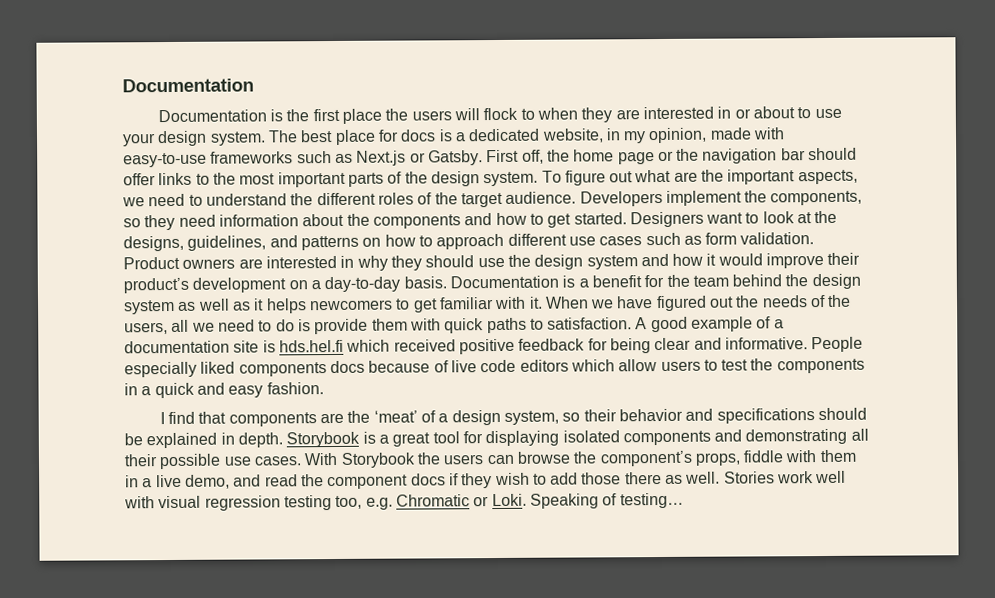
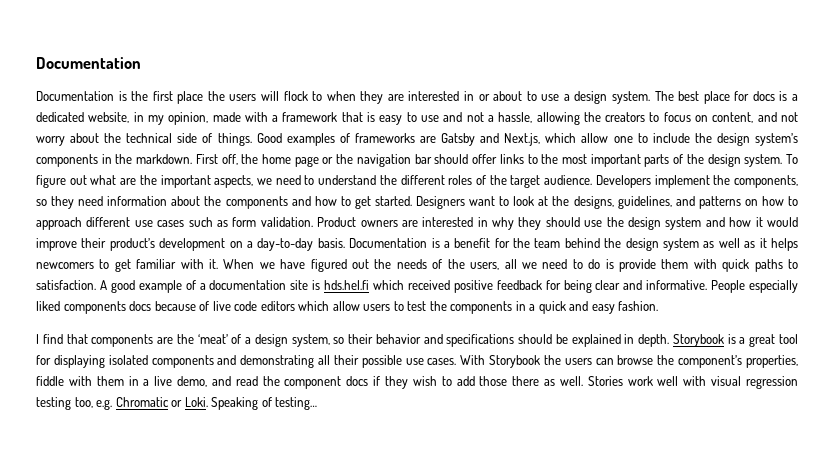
[122,133,156,147] your -> [563,94,570,101] a
[123,150,483,168] easy-to-use frameworks such as Next.js or Gatsby. -> [272,112,798,125] [36,133,799,146] [36,154,193,167] a framework that is easy to use and not a hassle, allowing the creators to focus on content, and not worry about the technical side of things. Good examples of frameworks are Gatsby and Next.js, which allow one to include the design system’s components in the markdown.
[694,452,741,466] props, -> [746,355,799,368] properties,

